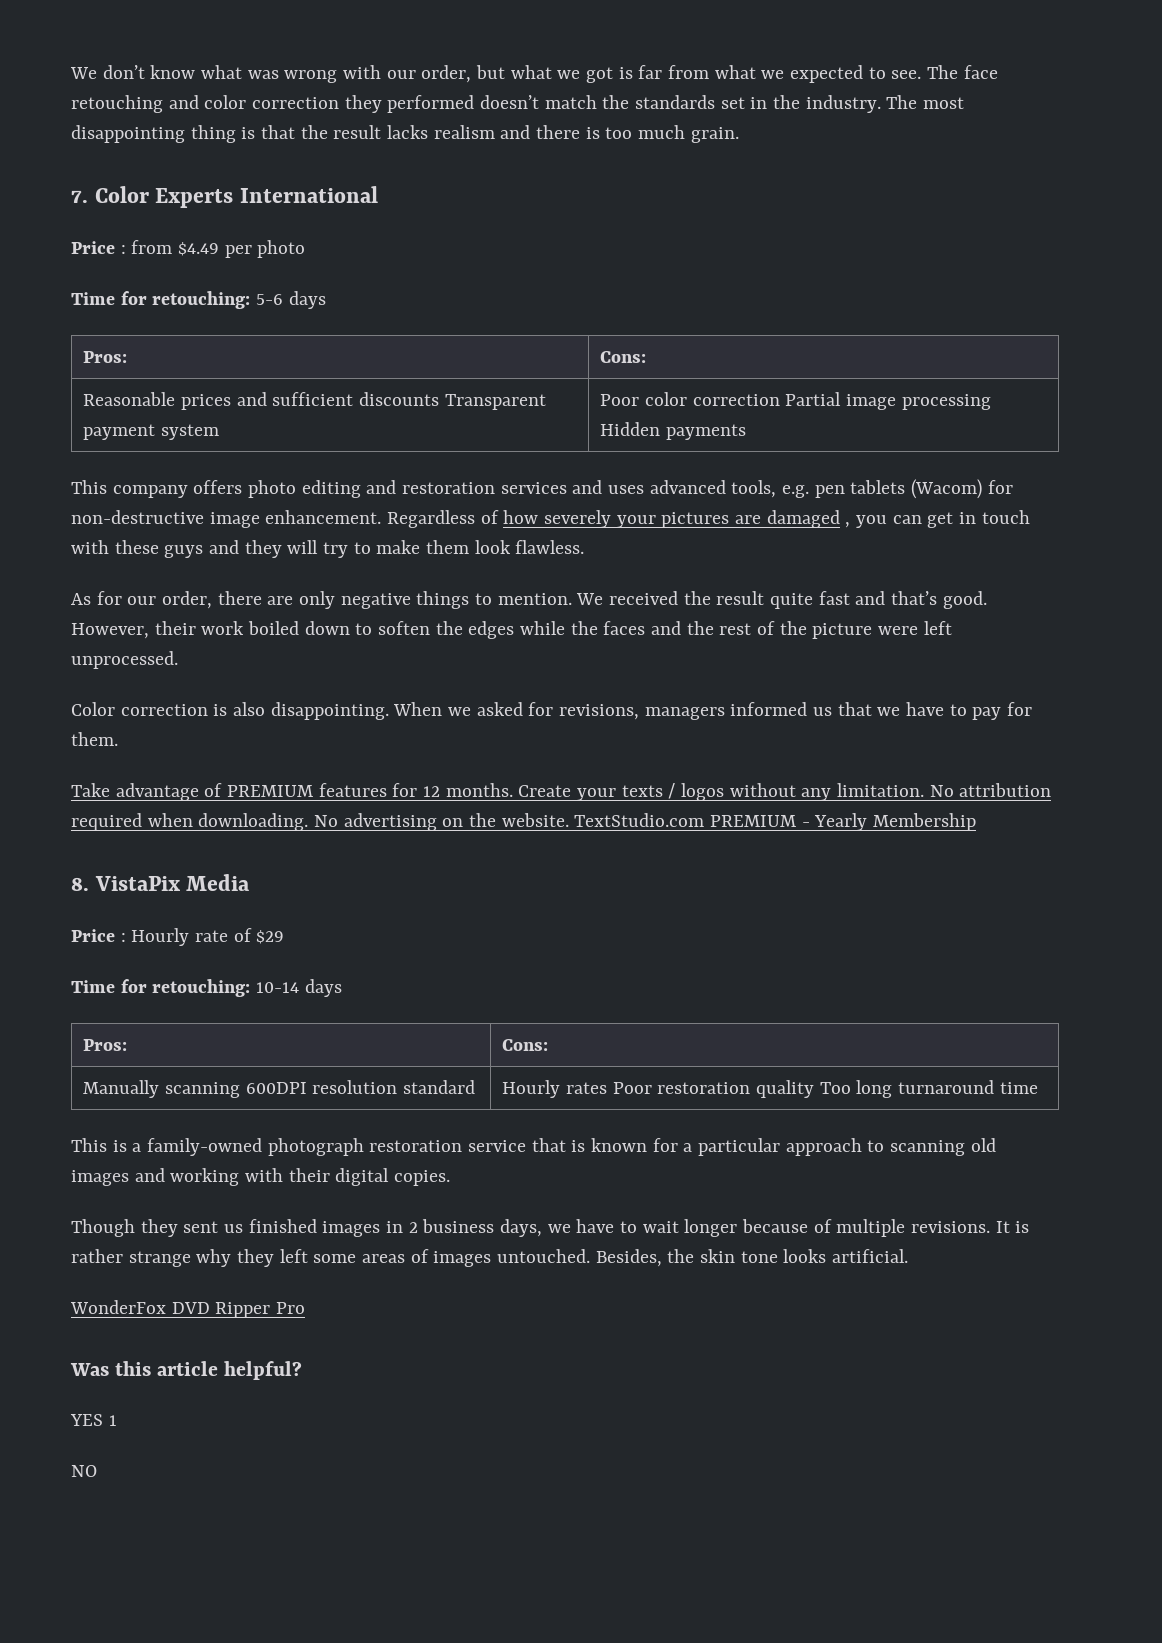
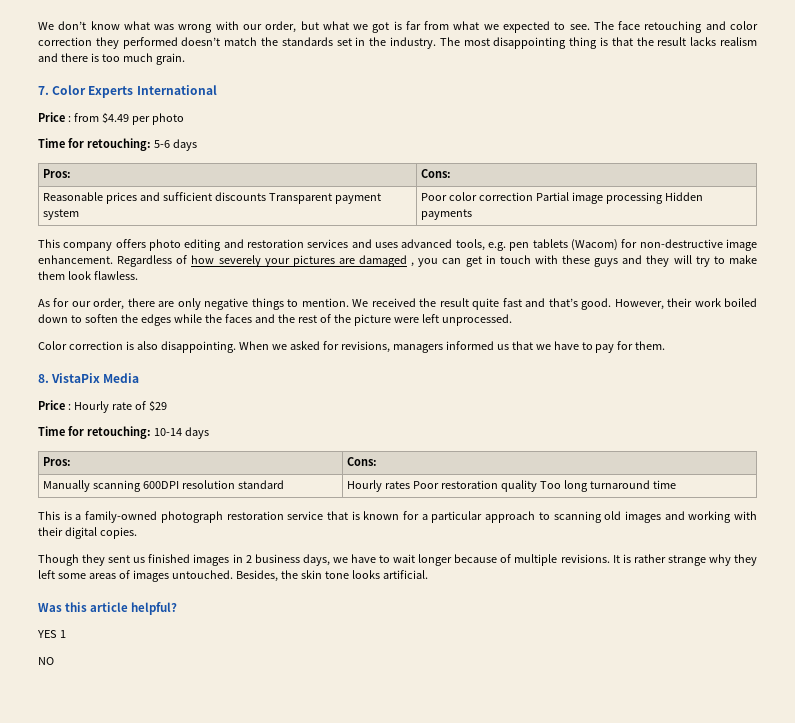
[71,783,1052,801] [71,813,977,831] // Take advantage of PREMIUM features for 12 months. Create your texts / logos without any limitation. No attribution required when downloading. No advertising on the website. TextStudio.com PREMIUM - Yearly Membership -> (666, 345) none
[70,1300,306,1318] // WonderFox DVD Ripper Pro -> (428, 574) none

